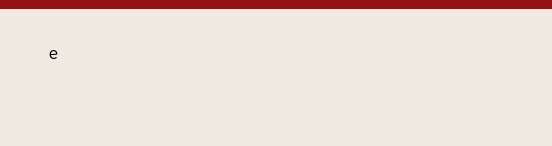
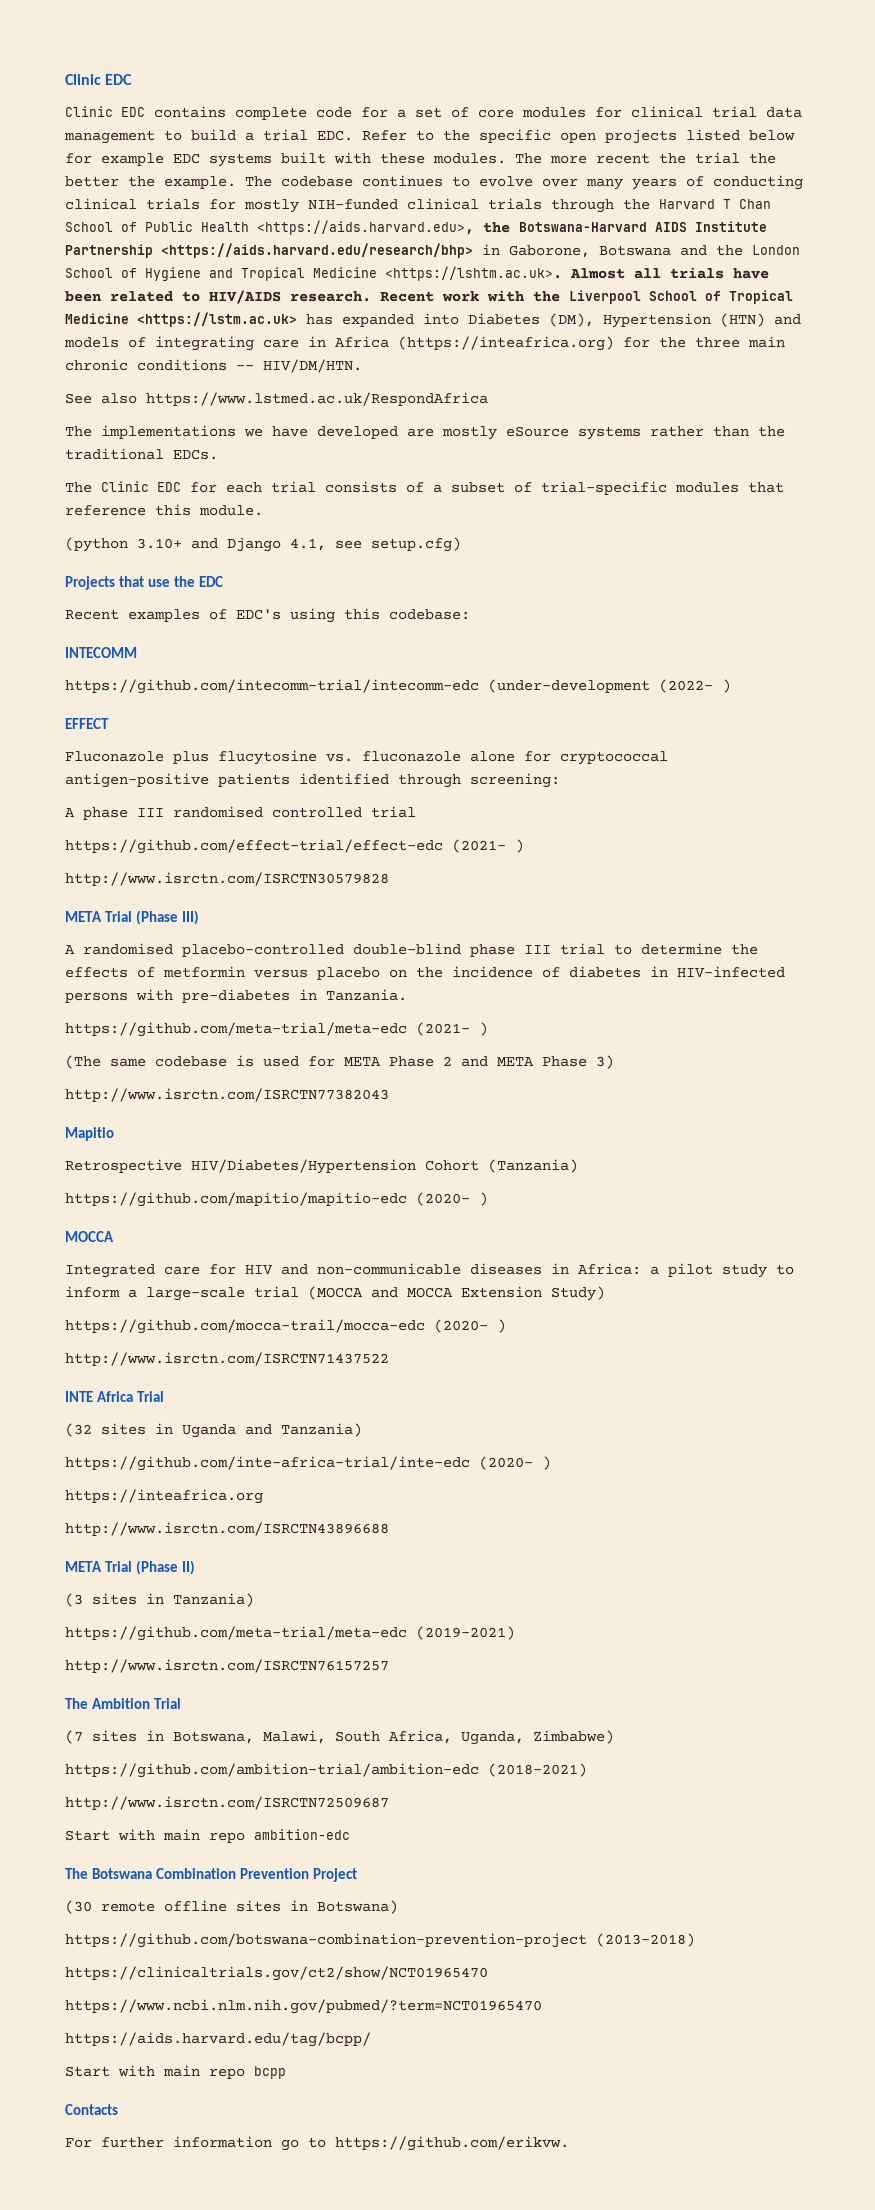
[49,50,58,59] e -> [65,74,133,85] [65,106,802,120] [64,129,795,144] [65,152,776,167] [65,175,803,190] [65,198,771,213] [65,220,767,235] [65,243,800,258] [65,266,769,281] [65,290,793,304] [65,312,801,328] [64,336,785,351] [65,359,362,373] [65,392,488,406] [65,425,785,440] [65,448,218,460] [65,481,784,495] [65,504,263,516] [65,537,461,552] [65,576,224,590] [65,608,470,623] [65,647,137,658] [65,679,731,694] [65,718,109,729] [65,750,668,765] [65,773,560,788] [65,806,416,820] [65,839,524,854] [65,872,389,886] [65,910,200,925] [65,943,758,957] [65,966,785,980] [65,989,407,1003] [65,1022,488,1037] [65,1055,614,1069] [65,1088,389,1102] [65,1127,114,1141] [65,1159,578,1174] [65,1192,488,1207] [65,1231,114,1242] [65,1263,794,1278] [65,1286,605,1301] [65,1319,506,1334] [65,1352,389,1366] [65,1391,165,1402] [65,1423,362,1438] [65,1456,551,1471] [65,1489,263,1504] [65,1522,389,1536] [65,1560,196,1575] [65,1593,254,1607] [65,1626,515,1641] [65,1659,389,1673] [65,1698,182,1709] [65,1730,614,1745] [65,1763,587,1778] [65,1796,389,1810] [65,1829,350,1843] [65,1868,358,1882] [65,1900,398,1914] [65,1933,695,1948] [65,1966,488,1981] [65,1999,542,2014] [65,2032,371,2047] [65,2065,286,2079] [65,2104,118,2115] [65,2136,569,2151] Clinic EDC // Clinic EDC contains complete code for a set of core modules for clinical trial data management to build a trial EDC. Refer to the specific open projects listed below for example EDC systems built with these modules. The more recent the trial the better the example. The codebase continues to evolve over many years of conducting clinical trials for mostly NIH-funded clinical trials through the Harvard T Chan School of Public Health <https://aids.harvard.edu>, the Botswana-Harvard AIDS Institute Partnership <https://aids.harvard.edu/research/bhp> in Gaborone, Botswana and the London School of Hygiene and Tropical Medicine <https://lshtm.ac.uk>. Almost all trials have been related to HIV/AIDS research. Recent work with the Liverpool School of Tropical Medicine <https://lstm.ac.uk> has expanded into Diabetes (DM), Hypertension (HTN) and models of integrating care in Africa (https://inteafrica.org) for the three main chronic conditions -- HIV/DM/HTN. // See also https://www.lstmed.ac.uk/RespondAfrica // The implementations we have developed are mostly eSource systems rather than the traditional EDCs. // The Clinic EDC for each trial consists of a subset of trial-specific modules that reference this module. // (python 3.10+ and Django 4.1, see setup.cfg) // Projects that use the EDC // Recent examples of EDC's using this codebase: // INTECOMM // https://github.com/intecomm-trial/intecomm-edc (under-development (2022- ) // EFFECT // Fluconazole plus flucytosine vs. fluconazole alone for cryptococcal antigen-positive patients identified through screening: // A phase III randomised controlled trial // https://github.com/effect-trial/effect-edc (2021- ) // http://www.isrctn.com/ISRCTN30579828 // META Trial (Phase III) // A randomised placebo-controlled double-blind phase III trial to determine the effects of metformin versus placebo on the incidence of diabetes in HIV-infected persons with pre-diabetes in Tanzania. // https://github.com/meta-trial/meta-edc (2021- ) // (The same codebase is used for META Phase 2 and META Phase 3) // http://www.isrctn.com/ISRCTN77382043 // Mapitio // Retrospective HIV/Diabetes/Hypertension Cohort (Tanzania) // https://github.com/mapitio/mapitio-edc (2020- ) // MOCCA // Integrated care for HIV and non-communicable diseases in Africa: a pilot study to inform a large-scale trial (MOCCA and MOCCA Extension Study) // https://github.com/mocca-trail/mocca-edc (2020- ) // http://www.isrctn.com/ISRCTN71437522 // INTE Africa Trial // (32 sites in Uganda and Tanzania) // https://github.com/inte-africa-trial/inte-edc (2020- ) // https://inteafrica.org // http://www.isrctn.com/ISRCTN43896688 // META Trial (Phase II) // (3 sites in Tanzania) // https://github.com/meta-trial/meta-edc (2019-2021) // http://www.isrctn.com/ISRCTN76157257 // The Ambition Trial // (7 sites in Botswana, Malawi, South Africa, Uganda, Zimbabwe) // https://github.com/ambition-trial/ambition-edc (2018-2021) // http://www.isrctn.com/ISRCTN72509687 // Start with main repo ambition-edc // The Botswana Combination Prevention Project // (30 remote offline sites in Botswana) // https://github.com/botswana-combination-prevention-project (2013-2018) // https://clinicaltrials.gov/ct2/show/NCT01965470 // https://www.ncbi.nlm.nih.gov/pubmed/?term=NCT01965470 // https://aids.harvard.edu/tag/bcpp/ // Start with main repo bcpp // Contacts // For further information go to https://github.com/erikvw.

